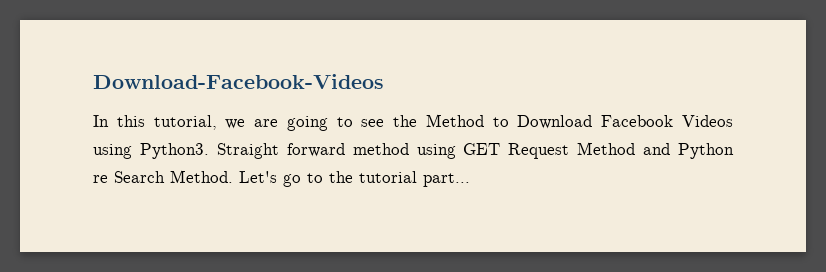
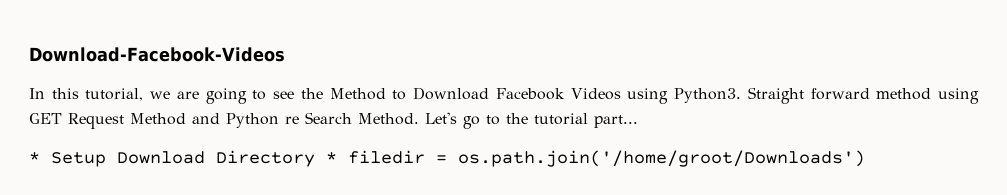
(470, 180) none -> [29,150,865,167] // * Setup Download Directory * filedir = os.path.join('/home/groot/Downloads')

